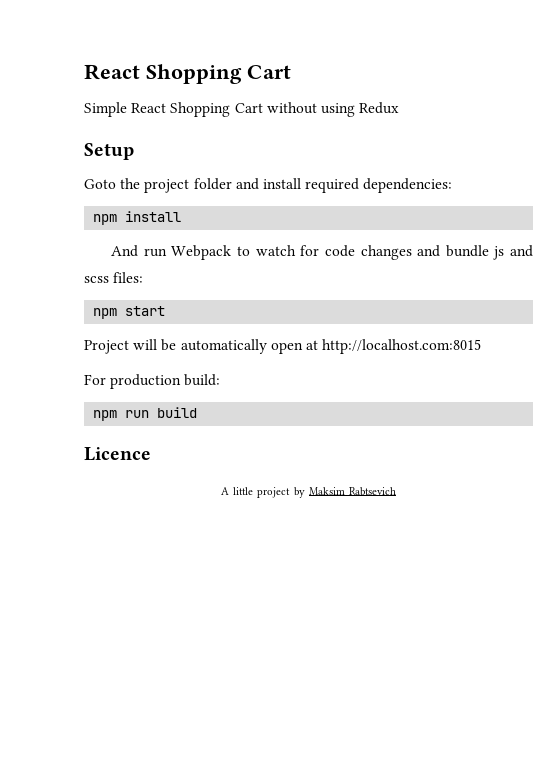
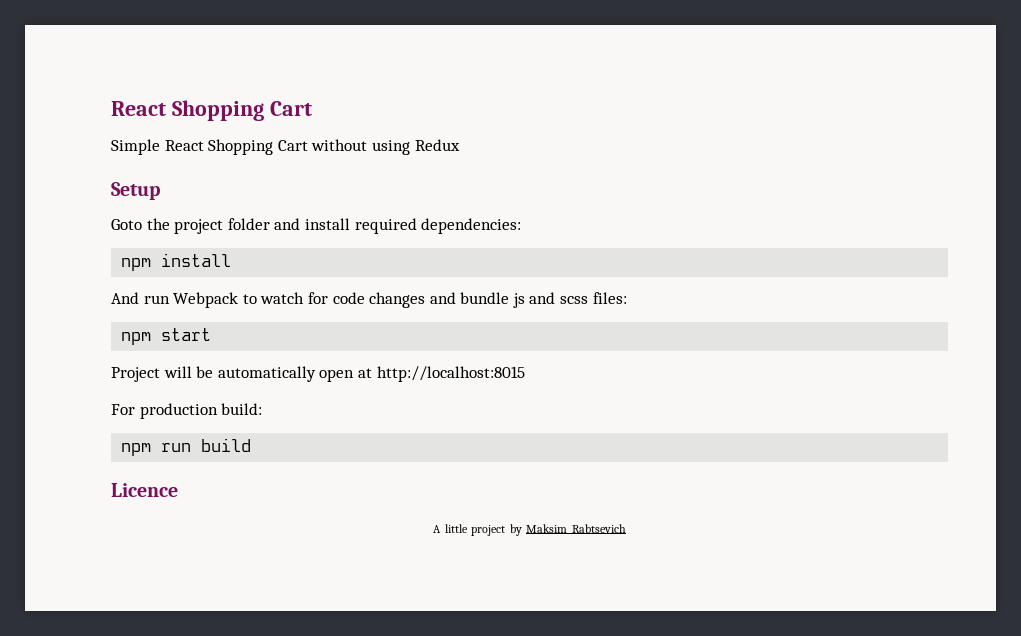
[322,339,482,354] http://localhost.com:8015 -> [376,366,525,382] http://localhost:8015

